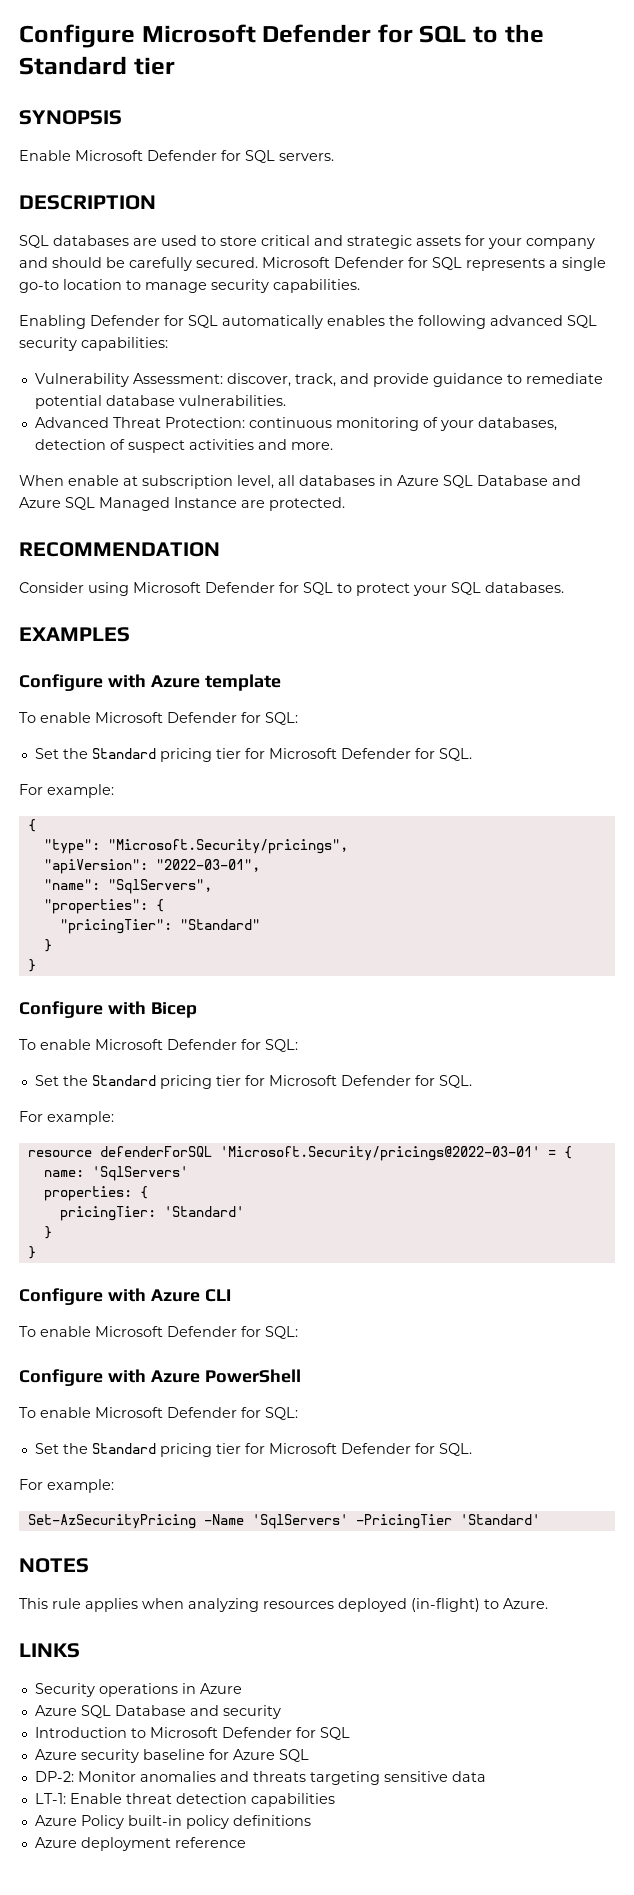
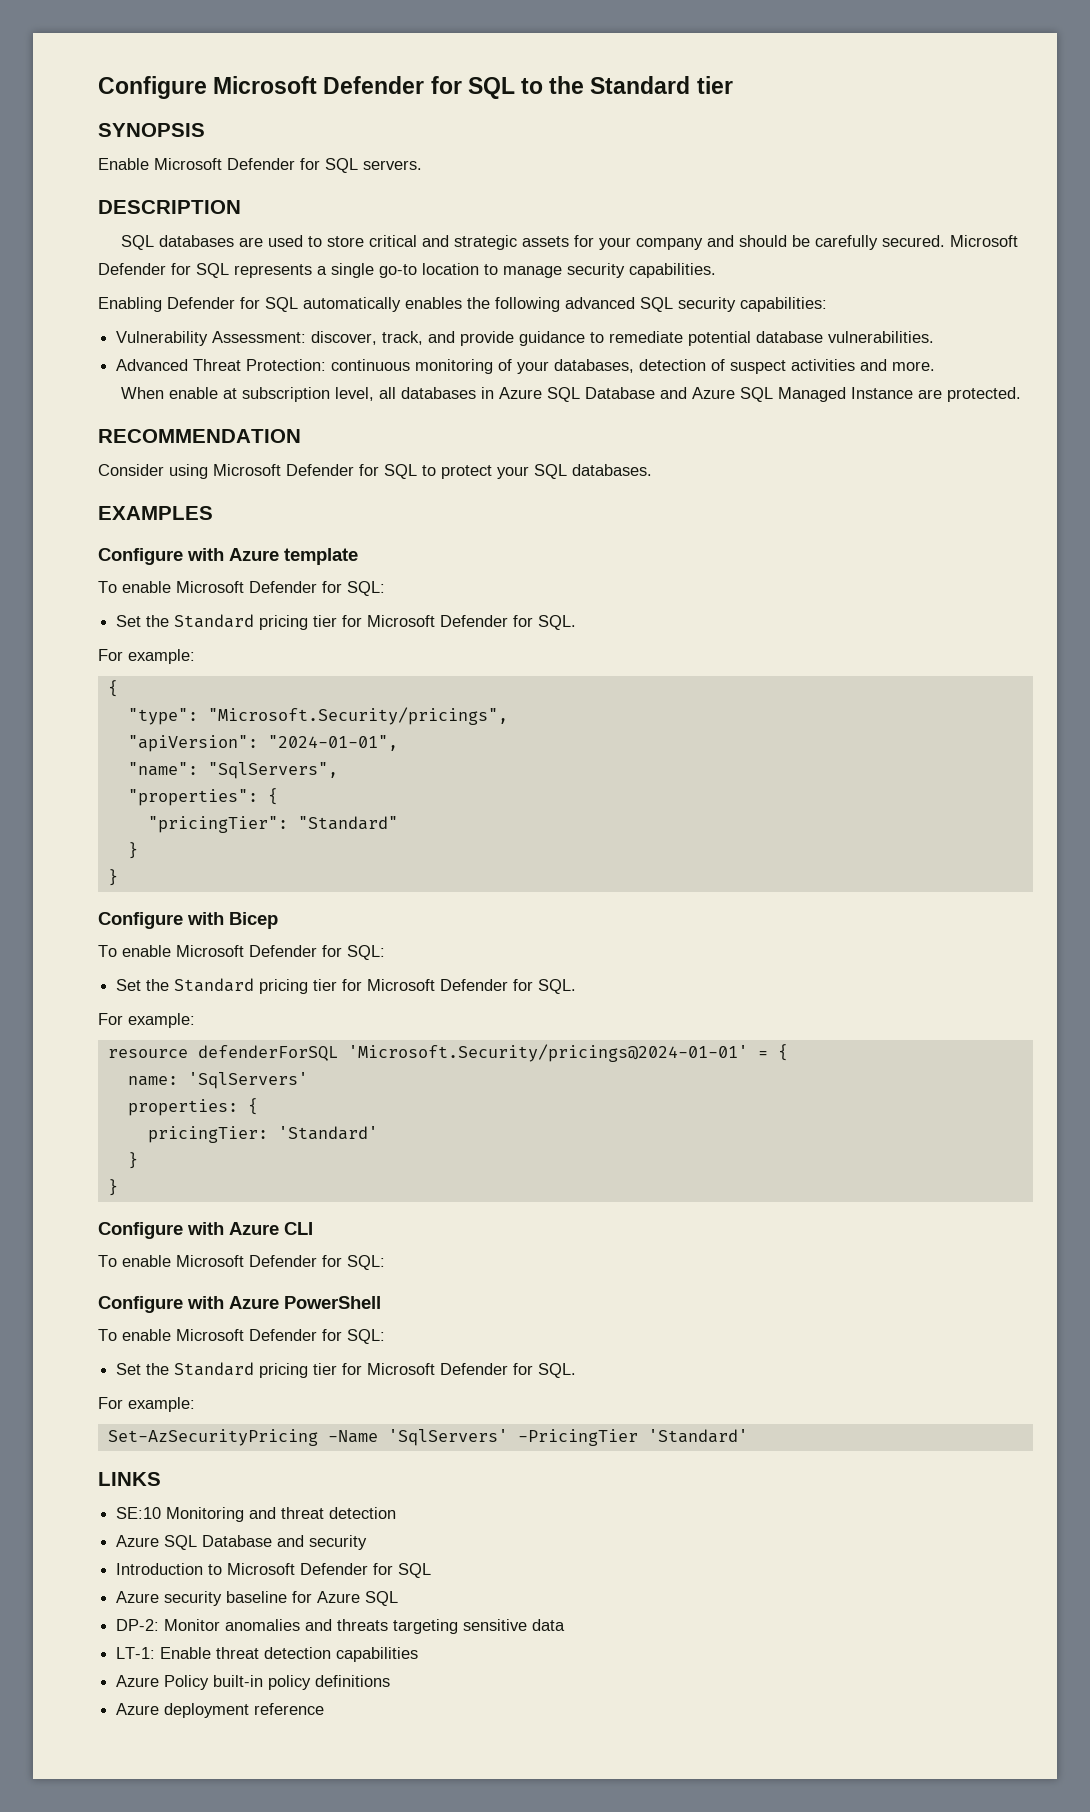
[155,859,260,872] "2022-03-01", -> [267,735,398,751] "2024-01-01",
[219,1146,540,1161] 'Microsoft.Security/pricings@2022-03-01' -> [347,1044,748,1062] 'Microsoft.Security/pricings@2024-01-01'
[19,1558,89,1573] [19,1598,548,1612] [19,1643,80,1658] [34,1683,242,1697] NOTES // This rule applies when analyzing resources deployed (in-flight) to Azure. // LINKS // Security operations in Azure -> [98,1472,161,1486] [116,1507,397,1522] LINKS // SE:10 Monitoring and threat detection

